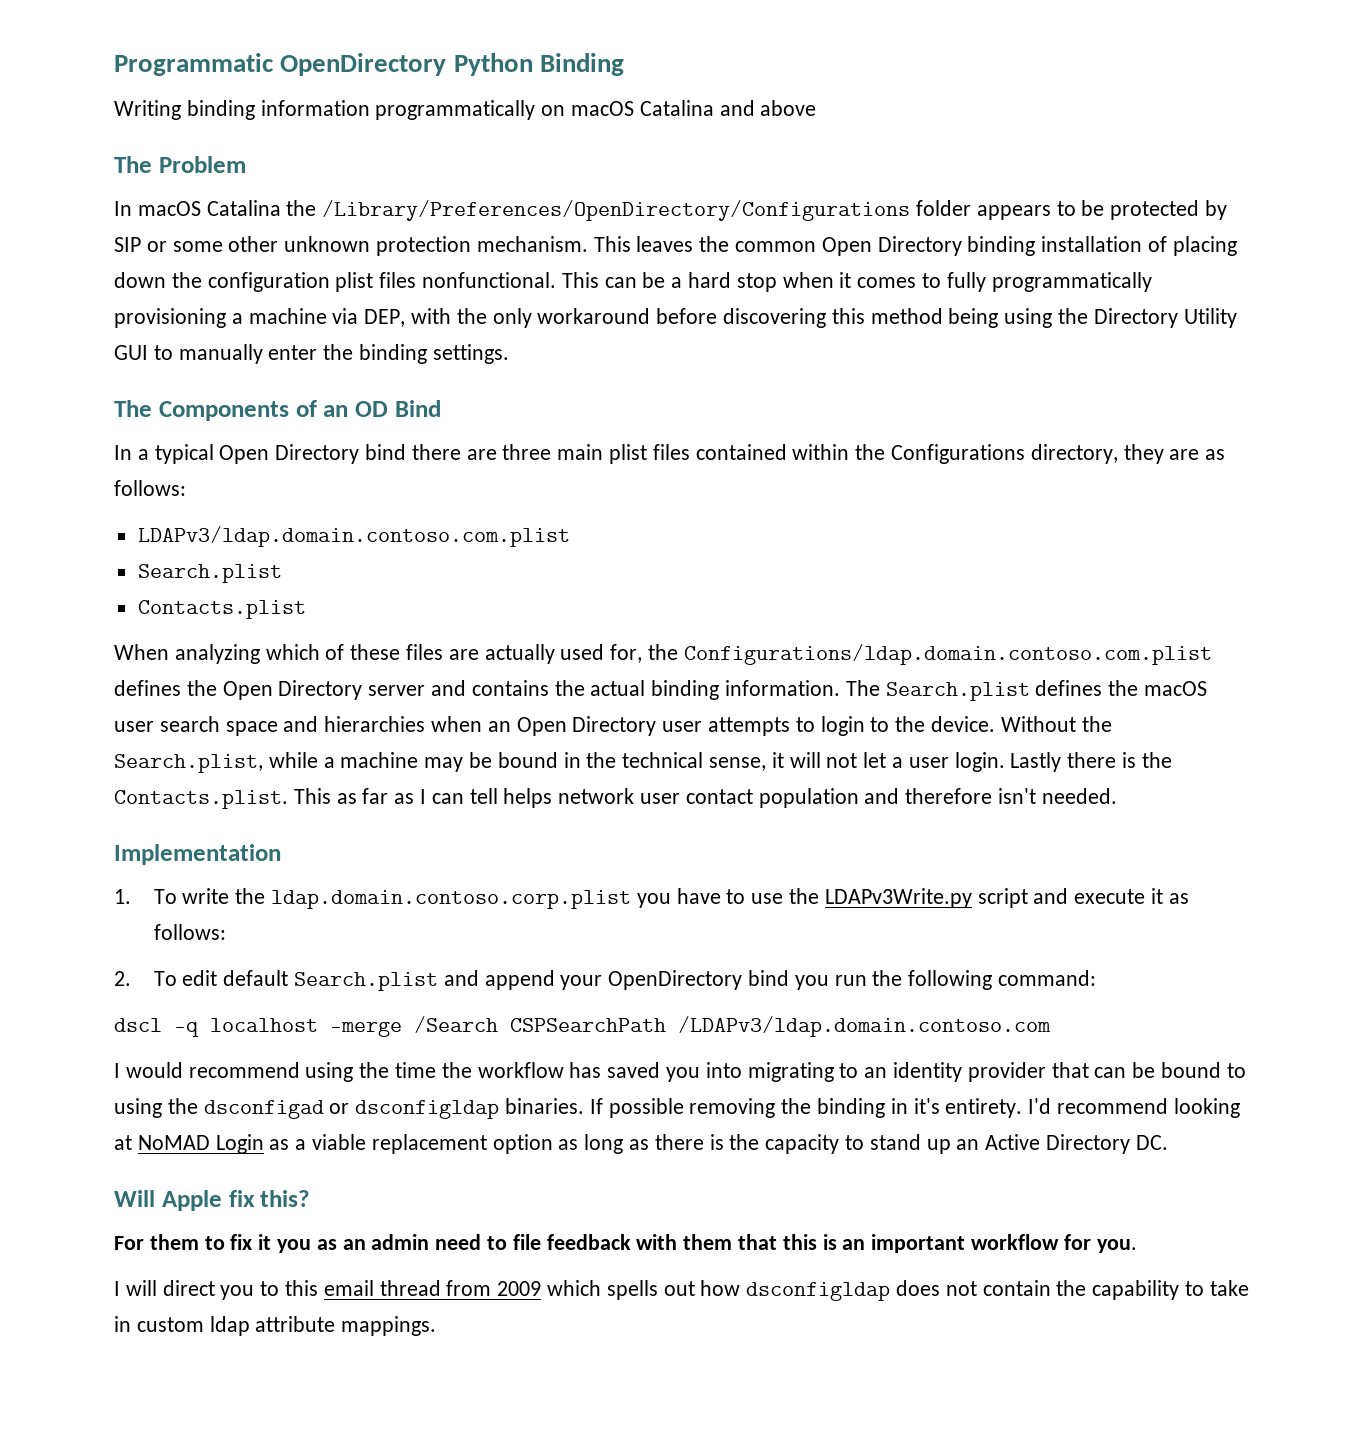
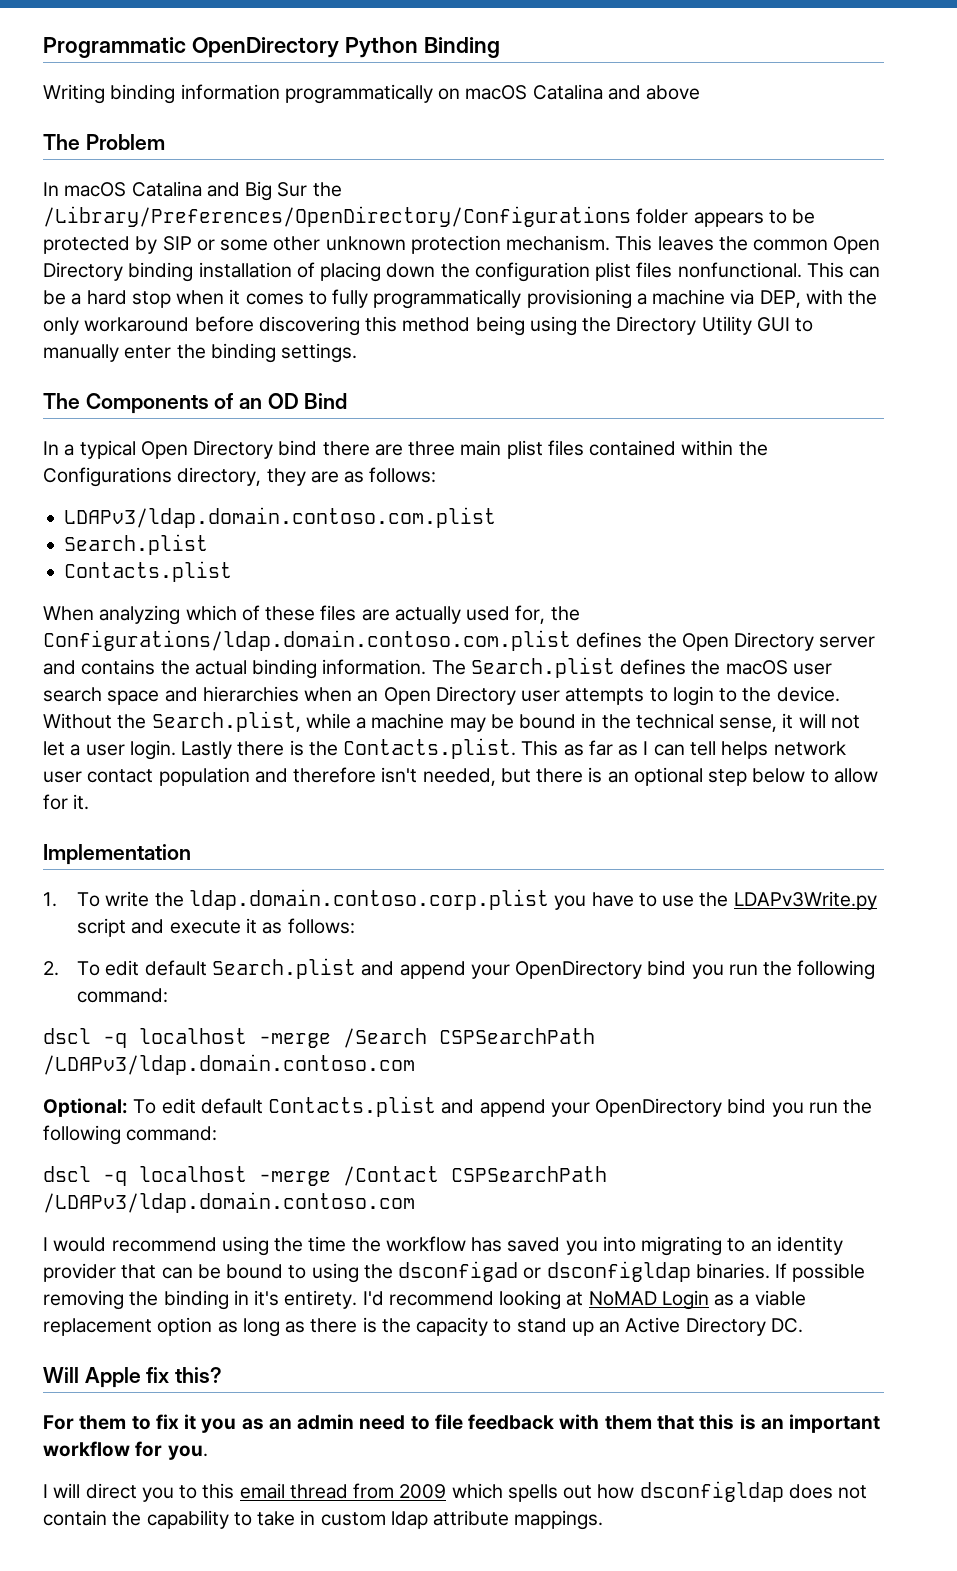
(281, 208) none -> [206,181,308,201] and Big Sur
[1041,788,1117,804] needed. -> [422,767,878,786] [43,794,90,810] needed, but there is an optional step below to allow for it.
(1051, 1026) none -> [43,1096,873,1117] [43,1125,218,1145] [43,1166,607,1186] [43,1192,415,1213] // Optional: To edit default Contacts.plist and append your OpenDirectory bind you run the following command: // dscl -q localhost -merge /Contact CSPSearchPath /LDAPv3/ldap.domain.contoso.com

